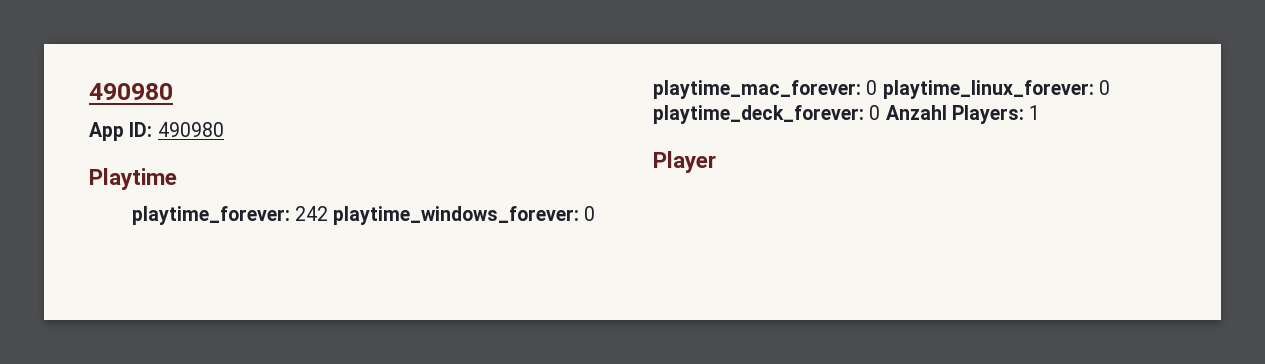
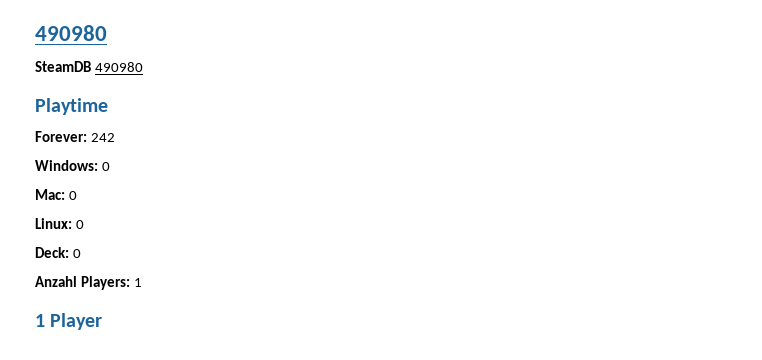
[89,83,173,100] [89,122,153,141] 490980 // App ID: -> [35,25,107,41] [35,61,91,72] 490980 // SteamDB
[131,206,290,225] playtime_forever: -> [35,131,87,142] Forever:
[333,206,596,225] [653,80,1110,99] [653,105,881,124] playtime_windows_forever: 0 playtime_mac_forever: 0 playtime_linux_forever: 0 playtime_deck_forever: 0 -> [35,160,110,171] [35,189,77,200] [35,218,84,229] [35,247,81,258] // Windows: 0 // Mac: 0 // Linux: 0 // Deck: 0 //
(1041, 112) none -> [35,314,45,327] 1

